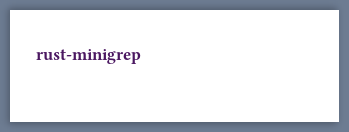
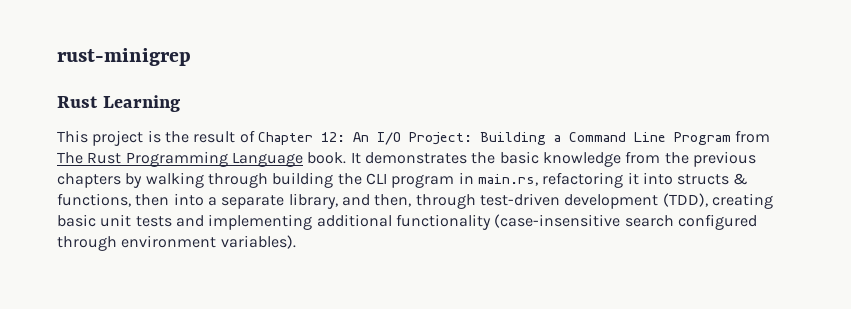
(141, 56) none -> [57,95,180,112] [57,130,771,146] [57,151,756,167] [57,172,749,188] [57,193,773,209] [57,214,757,230] [57,235,296,251] // Rust Learning // This project is the result of Chapter 12: An I/O Project: Building a Command Line Program from The Rust Programming Language book. It demonstrates the basic knowledge from the previous chapters by walking through building the CLI program in main.rs, refactoring it into structs & functions, then into a separate library, and then, through test-driven development (TDD), creating basic unit tests and implementing additional functionality (case-insensitive search configured through environment variables).

